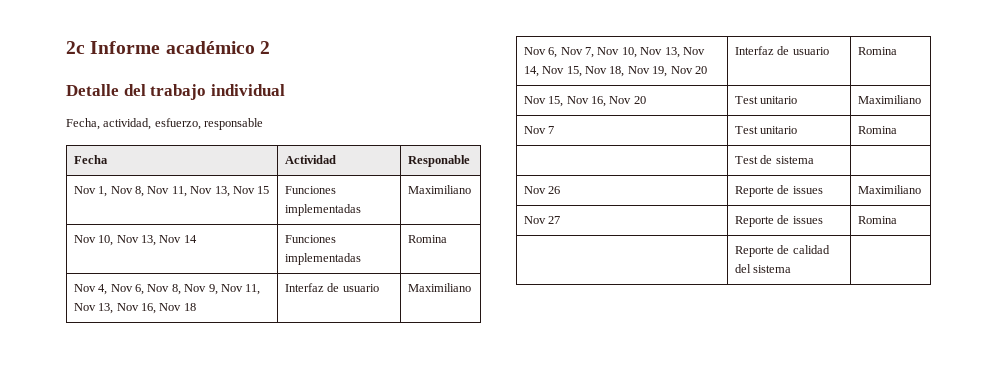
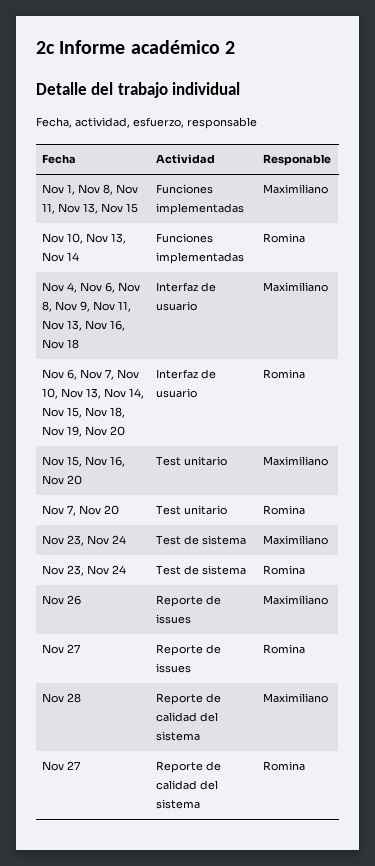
[548,126,555,134] 7 -> [66,505,119,516] 7, Nov 20
[734,155,814,164] | Test de sistema | -> [41,535,126,546] [155,535,246,545] [262,535,328,545] [41,565,126,576] [155,565,246,575] [262,565,305,575] Nov 23, Nov 24 | Test de sistema | Maximiliano // Nov 23, Nov 24 | Test de sistema | Romina
[734,245,830,257] [734,264,792,273] | Reporte de calidad del sistema | -> [41,693,81,703] [155,693,221,705] [155,712,218,722] [155,731,200,741] [262,693,328,703] [41,761,80,771] [155,761,221,773] [155,780,218,790] [155,799,200,809] [262,761,305,771] Nov 28 | Reporte de calidad del sistema | Maximiliano // Nov 27 | Reporte de calidad del sistema | Romina

